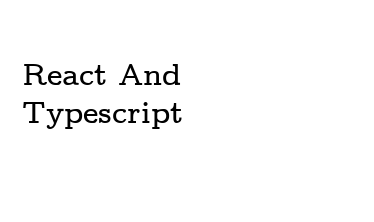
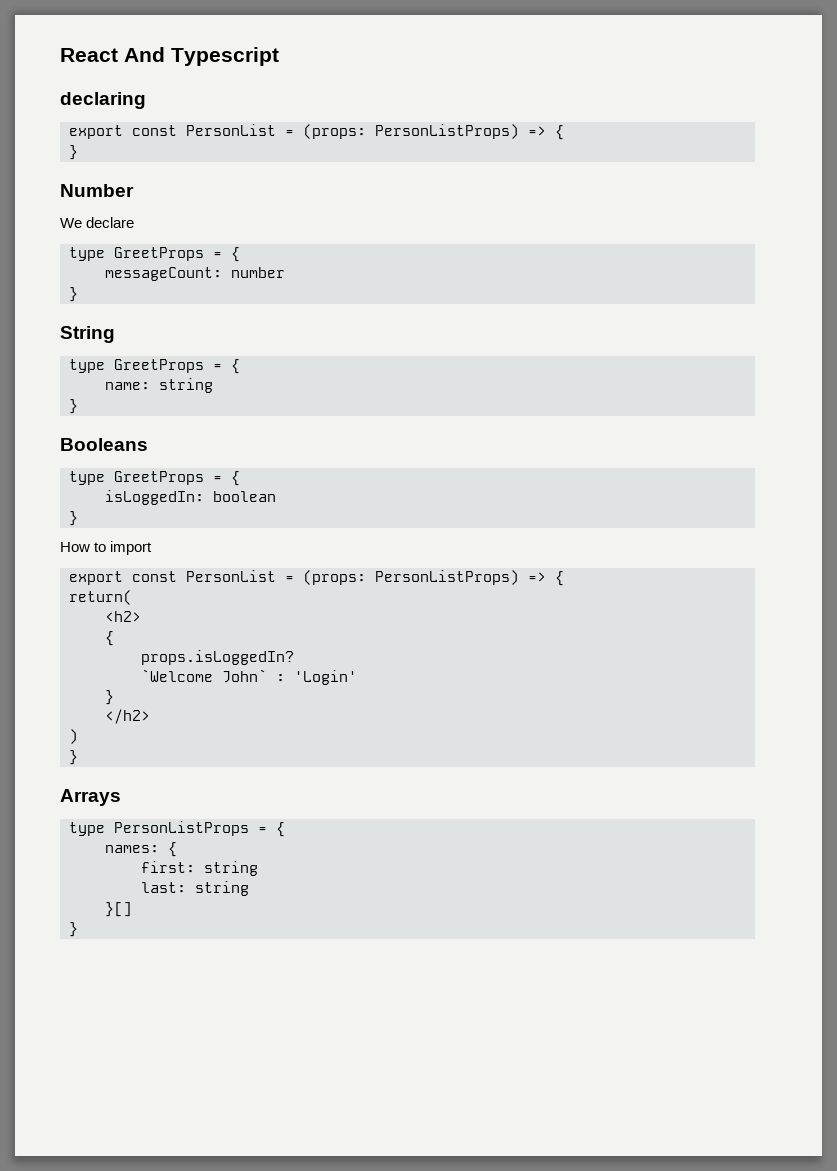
(183, 115) none -> [60,92,146,109] [69,124,564,140] [69,145,78,160] [60,184,134,197] [60,217,135,228] [69,247,240,262] [105,267,285,281] [69,287,78,302] [60,326,115,343] [69,359,240,374] [105,378,213,393] [69,399,78,414] [60,438,148,451] [69,471,240,486] [105,490,276,505] [69,511,78,526] [60,541,153,555] [69,570,564,586] [69,590,132,605] [105,611,141,622] [105,631,114,646] [141,650,294,665] [141,669,357,685] [105,690,114,705] [105,709,150,724] [69,729,78,744] [69,750,78,765] [60,789,121,806] [69,821,285,837] [105,842,177,857] [141,861,258,876] [141,881,249,896] [105,902,132,917] [69,922,78,937] // declaring // export const PersonList = (props: PersonListProps) => { // } // Number // We declare // type GreetProps = { // messageCount: number // } // String // type GreetProps = { // name: string // } // Booleans // type GreetProps = { // isLoggedIn: boolean // } // How to import // export const PersonList = (props: PersonListProps) => { // return( // <h2> // { // props.isLoggedIn? // `Welcome John` : 'Login' // } // </h2> // ) // } // Arrays // type PersonListProps = { // names: { // first: string // last: string // }[] // }

